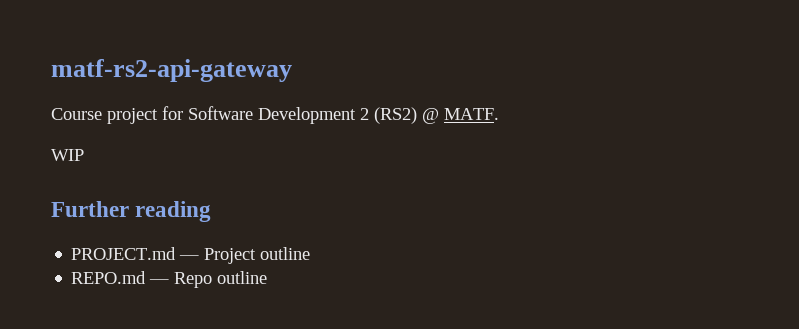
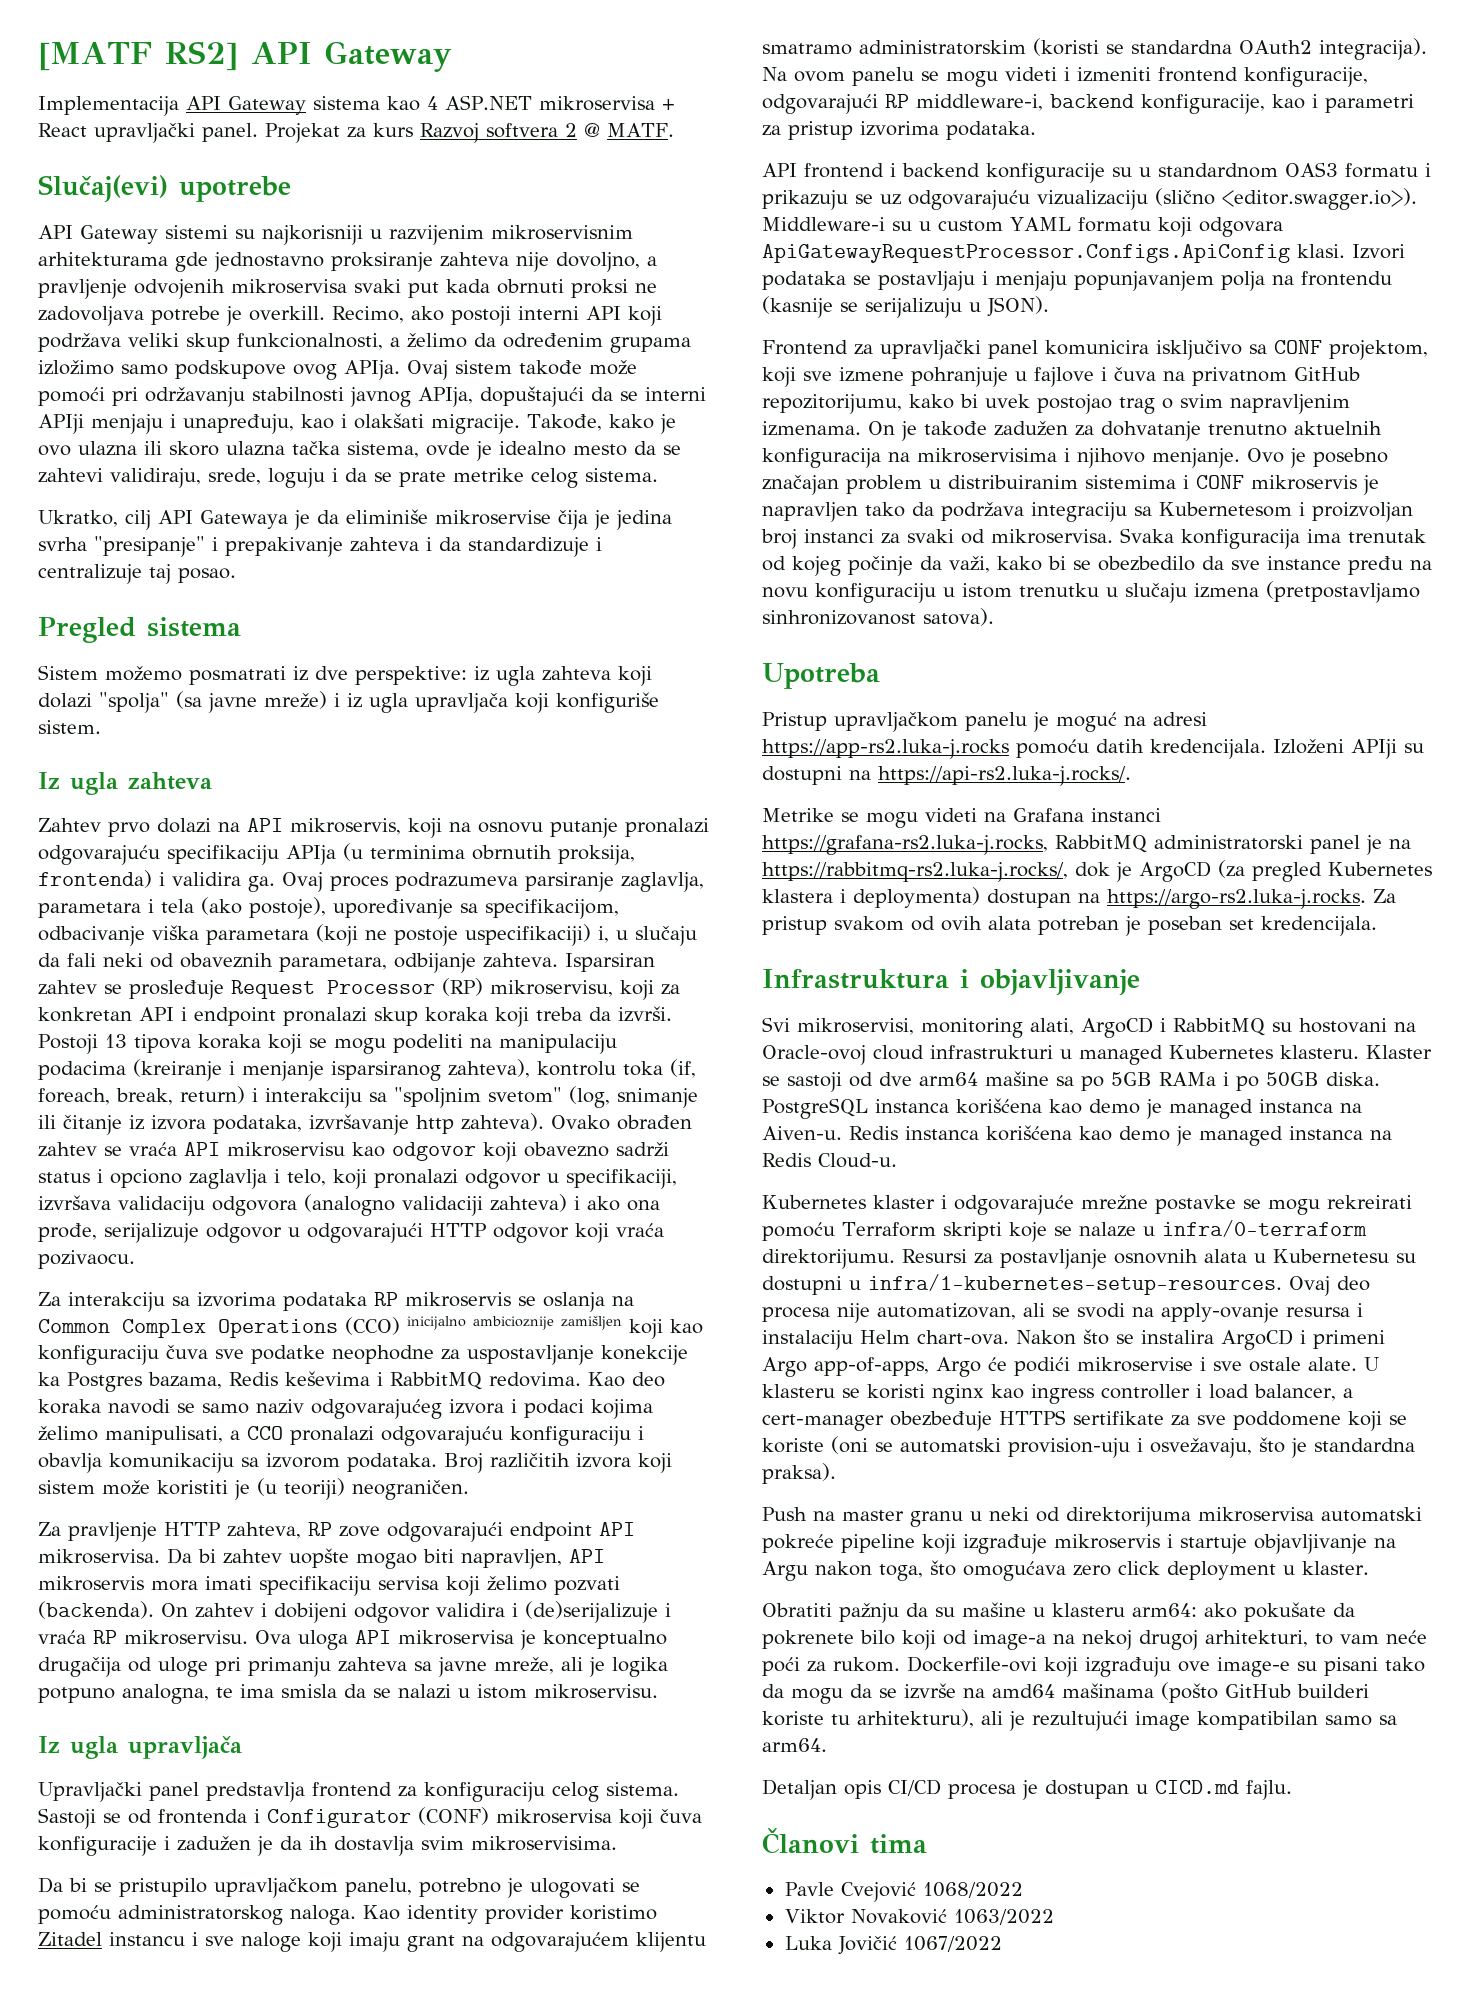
[51,59,292,82] [51,106,499,124] [51,149,84,161] [51,201,212,222] [71,247,311,264] [71,271,268,288] matf-rs2-api-gateway // Course project for Software Development 2 (RS2) @ MATF. // WIP // Further reading // PROJECT.md — Project outline // REPO.md — Repo outline -> [38,41,452,72] [38,95,675,116] [38,123,674,143] [38,175,291,202] [38,225,633,245] [38,252,657,272] [38,279,657,299] [38,306,662,326] [38,333,691,353] [38,360,637,380] [38,386,706,407] [38,413,676,434] [38,441,681,461] [38,468,658,488] [38,509,672,530] [38,536,602,557] [38,564,236,584] [38,617,241,643] [38,665,652,686] [38,691,659,713] [38,720,101,734] [38,772,212,795] [38,818,709,838] [38,843,635,865] [38,870,704,892] [38,897,619,919] [38,924,697,946] [38,953,655,973] [38,978,680,1000] [38,1006,672,1027] [38,1034,617,1054] [38,1059,696,1081] [38,1086,698,1108] [38,1113,692,1135] [38,1142,669,1162] [38,1169,677,1189] [38,1194,660,1216] [38,1223,664,1243] [38,1250,135,1269] [38,1292,634,1312] [38,1315,703,1339] [38,1345,688,1365] [38,1371,665,1392] [38,1399,653,1419] [38,1426,644,1446] [38,1453,672,1473] [38,1478,469,1500] [38,1522,635,1542] [38,1548,605,1569] [38,1576,620,1596] [38,1601,671,1623] [38,1630,667,1650] [38,1657,668,1677] [38,1684,658,1704] [38,1736,242,1759] [38,1782,679,1802] [38,1807,702,1829] [38,1836,617,1856] [38,1877,640,1898] [38,1905,657,1925] [38,1932,706,1952] [762,38,1427,60] [762,67,1368,87] [762,94,1414,114] [762,121,1036,140] [762,162,1431,183] [762,188,1417,210] [762,217,1283,237] [762,244,1405,263] [762,271,1392,291] [762,296,1049,318] [762,340,1428,360] [762,367,1360,387] [762,394,1350,414] [762,421,1382,441] [762,448,1388,468] [762,475,1379,495] [762,502,1413,522] [761,528,1426,549] [762,556,1432,576] [762,581,1420,603] [762,608,994,626] [762,663,880,689] [762,712,1207,732] [762,739,1424,759] [762,766,1131,786] [762,808,1161,828] [762,835,1411,855] [762,860,1432,882] [762,887,1396,909] [762,916,1377,936] [762,969,1140,995] [762,1017,1416,1038] [762,1045,1432,1065] [762,1071,1380,1092] [762,1098,1362,1119] [762,1125,1392,1146] [762,1153,897,1168] [762,1195,1412,1215] [762,1220,1367,1242] [762,1249,1416,1269] [762,1274,1370,1296] [762,1303,1363,1323] [762,1329,1385,1350] [762,1357,1379,1377] [762,1384,1353,1404] [762,1410,1407,1431] [762,1436,1415,1458] [762,1463,836,1484] [762,1507,1422,1527] [762,1534,1396,1554] [762,1560,1369,1581] [762,1602,1355,1623] [762,1630,1427,1650] [762,1656,1425,1677] [762,1682,1369,1704] [762,1709,1397,1731] [762,1738,827,1752] [762,1779,1292,1800] [762,1828,927,1854] [784,1882,1023,1902] [784,1909,1054,1925] [784,1936,1002,1955] [MATF RS2] API Gateway // Implementacija API Gateway sistema kao 4 ASP.NET mikroservisa + React upravljački panel. Projekat za kurs Razvoj softvera 2 @ MATF. // Slučaj(evi) upotrebe // API Gateway sistemi su najkorisniji u razvijenim mikroservisnim arhitekturama gde jednostavno proksiranje zahteva nije dovoljno, a pravljenje odvojenih mikroservisa svaki put kada obrnuti proksi ne zadovoljava potrebe je overkill. Recimo, ako postoji interni API koji podržava veliki skup funkcionalnosti, a želimo da određenim grupama izložimo samo podskupove ovog APIja. Ovaj sistem takođe može pomoći pri održavanju stabilnosti javnog APIja, dopuštajući da se interni APIji menjaju i unapređuju, kao i olakšati migracije. Takođe, kako je ovo ulazna ili skoro ulazna tačka sistema, ovde je idealno mesto da se zahtevi validiraju, srede, loguju i da se prate metrike celog sistema. // Ukratko, cilj API Gatewaya je da eliminiše mikroservise čija je jedina svrha "presipanje" i prepakivanje zahteva i da standardizuje i centralizuje taj posao. // Pregled sistema // Sistem možemo posmatrati iz dve perspektive: iz ugla zahteva koji dolazi "spolja" (sa javne mreže) i iz ugla upravljača koji konfiguriše sistem. // Iz ugla zahteva // Zahtev prvo dolazi na API mikroservis, koji na osnovu putanje pronalazi odgovarajuću specifikaciju APIja (u terminima obrnutih proksija, frontenda) i validira ga. Ovaj proces podrazumeva parsiranje zaglavlja, parametara i tela (ako postoje), upoređivanje sa specifikacijom, odbacivanje viška parametara (koji ne postoje uspecifikaciji) i, u slučaju da fali neki od obaveznih parametara, odbijanje zahteva. Isparsiran zahtev se prosleđuje Request Processor (RP) mikroservisu, koji za konkretan API i endpoint pronalazi skup koraka koji treba da izvrši. Postoji 13 tipova koraka koji se mogu podeliti na manipulaciju podacima (kreiranje i menjanje isparsiranog zahteva), kontrolu toka (if, foreach, break, return) i interakciju sa "spoljnim svetom" (log, snimanje ili čitanje iz izvora podataka, izvršavanje http zahteva). Ovako obrađen zahtev se vraća API mikroservisu kao odgovor koji obavezno sadrži status i opciono zaglavlja i telo, koji pronalazi odgovor u specifikaciji, izvršava validaciju odgovora (analogno validaciji zahteva) i ako ona prođe, serijalizuje odgovor u odgovarajući HTTP odgovor koji vraća pozivaocu. // Za interakciju sa izvorima podataka RP mikroservis se oslanja na Common Complex Operations (CCO) inicijalno ambicioznije zamišljen koji kao konfiguraciju čuva sve podatke neophodne za uspostavljanje konekcije ka Postgres bazama, Redis keševima i RabbitMQ redovima. Kao deo koraka navodi se samo naziv odgovarajućeg izvora i podaci kojima želimo manipulisati, a CCO pronalazi odgovarajuću konfiguraciju i obavlja komunikaciju sa izvorom podataka. Broj različitih izvora koji sistem može koristiti je (u teoriji) neograničen. // Za pravljenje HTTP zahteva, RP zove odgovarajući endpoint API mikroservisa. Da bi zahtev uopšte mogao biti napravljen, API mikroservis mora imati specifikaciju servisa koji želimo pozvati (backenda). On zahtev i dobijeni odgovor validira i (de)serijalizuje i vraća RP mikroservisu. Ova uloga API mikroservisa je konceptualno drugačija od uloge pri primanju zahteva sa javne mreže, ali je logika potpuno analogna, te ima smisla da se nalazi u istom mikroservisu. // Iz ugla upravljača // Upravljački panel predstavlja frontend za konfiguraciju celog sistema. Sastoji se od frontenda i Configurator (CONF) mikroservisa koji čuva konfiguracije i zadužen je da ih dostavlja svim mikroservisima. // Da bi se pristupilo upravljačkom panelu, potrebno je ulogovati se pomoću administratorskog naloga. Kao identity provider koristimo Zitadel instancu i sve naloge koji imaju grant na odgovarajućem klijentu smatramo administratorskim (koristi se standardna OAuth2 integracija). Na ovom panelu se mogu videti i izmeniti frontend konfiguracije, odgovarajući RP middleware-i, backend konfiguracije, kao i parametri za pristup izvorima podataka. // API frontend i backend konfiguracije su u standardnom OAS3 formatu i prikazuju se uz odgovarajuću vizualizaciju (slično <editor.swagger.io>). Middleware-i su u custom YAML formatu koji odgovara ApiGatewayRequestProcessor.Configs.ApiConfig klasi. Izvori podataka se postavljaju i menjaju popunjavanjem polja na frontendu (kasnije se serijalizuju u JSON). // Frontend za upravljački panel komunicira isključivo sa CONF projektom, koji sve izmene pohranjuje u fajlove i čuva na privatnom GitHub repozitorijumu, kako bi uvek postojao trag o svim napravljenim izmenama. On je takođe zadužen za dohvatanje trenutno aktuelnih konfiguracija na mikroservisima i njihovo menjanje. Ovo je posebno značajan problem u distribuiranim sistemima i CONF mikroservis je napravljen tako da podržava integraciju sa Kubernetesom i proizvoljan broj instanci za svaki od mikroservisa. Svaka konfiguracija ima trenutak od kojeg počinje da važi, kako bi se obezbedilo da sve instance pređu na novu konfiguraciju u istom trenutku u slučaju izmena (pretpostavljamo sinhronizovanost satova). // Upotreba // Pristup upravljačkom panelu je moguć na adresi https://app-rs2.luka-j.rocks pomoću datih kredencijala. Izloženi APIji su dostupni na https://api-rs2.luka-j.rocks/. // Metrike se mogu videti na Grafana instanci https://grafana-rs2.luka-j.rocks, RabbitMQ administratorski panel je na https://rabbitmq-rs2.luka-j.rocks/, dok je ArgoCD (za pregled Kubernetes klastera i deploymenta) dostupan na https://argo-rs2.luka-j.rocks. Za pristup svakom od ovih alata potreban je poseban set kredencijala. // Infrastruktura i objavljivanje // Svi mikroservisi, monitoring alati, ArgoCD i RabbitMQ su hostovani na Oracle-ovoj cloud infrastrukturi u managed Kubernetes klasteru. Klaster se sastoji od dve arm64 mašine sa po 5GB RAMa i po 50GB diska. PostgreSQL instanca korišćena kao demo je managed instanca na Aiven-u. Redis instanca korišćena kao demo je managed instanca na Redis Cloud-u. // Kubernetes klaster i odgovarajuće mrežne postavke se mogu rekreirati pomoću Terraform skripti koje se nalaze u infra/0-terraform direktorijumu. Resursi za postavljanje osnovnih alata u Kubernetesu su dostupni u infra/1-kubernetes-setup-resources. Ovaj deo procesa nije automatizovan, ali se svodi na apply-ovanje resursa i instalaciju Helm chart-ova. Nakon što se instalira ArgoCD i primeni Argo app-of-apps, Argo će podići mikroservise i sve ostale alate. U klasteru se koristi nginx kao ingress controller i load balancer, a cert-manager obezbeđuje HTTPS sertifikate za sve poddomene koji se koriste (oni se automatski provision-uju i osvežavaju, što je standardna praksa). // Push na master granu u neki od direktorijuma mikroservisa automatski pokreće pipeline koji izgrađuje mikroservis i startuje objavljivanje na Argu nakon toga, što omogućava zero click deployment u klaster. // Obratiti pažnju da su mašine u klasteru arm64: ako pokušate da pokrenete bilo koji od image-a na nekoj drugoj arhitekturi, to vam neće poći za rukom. Dockerfile-ovi koji izgrađuju ove image-e su pisani tako da mogu da se izvrše na amd64 mašinama (pošto GitHub builderi koriste tu arhitekturu), ali je rezultujući image kompatibilan samo sa arm64. // Detaljan opis CI/CD procesa je dostupan u CICD.md fajlu. // Članovi tima // Pavle Cvejović 1068/2022 // Viktor Novaković 1063/2022 // Luka Jovičić 1067/2022

